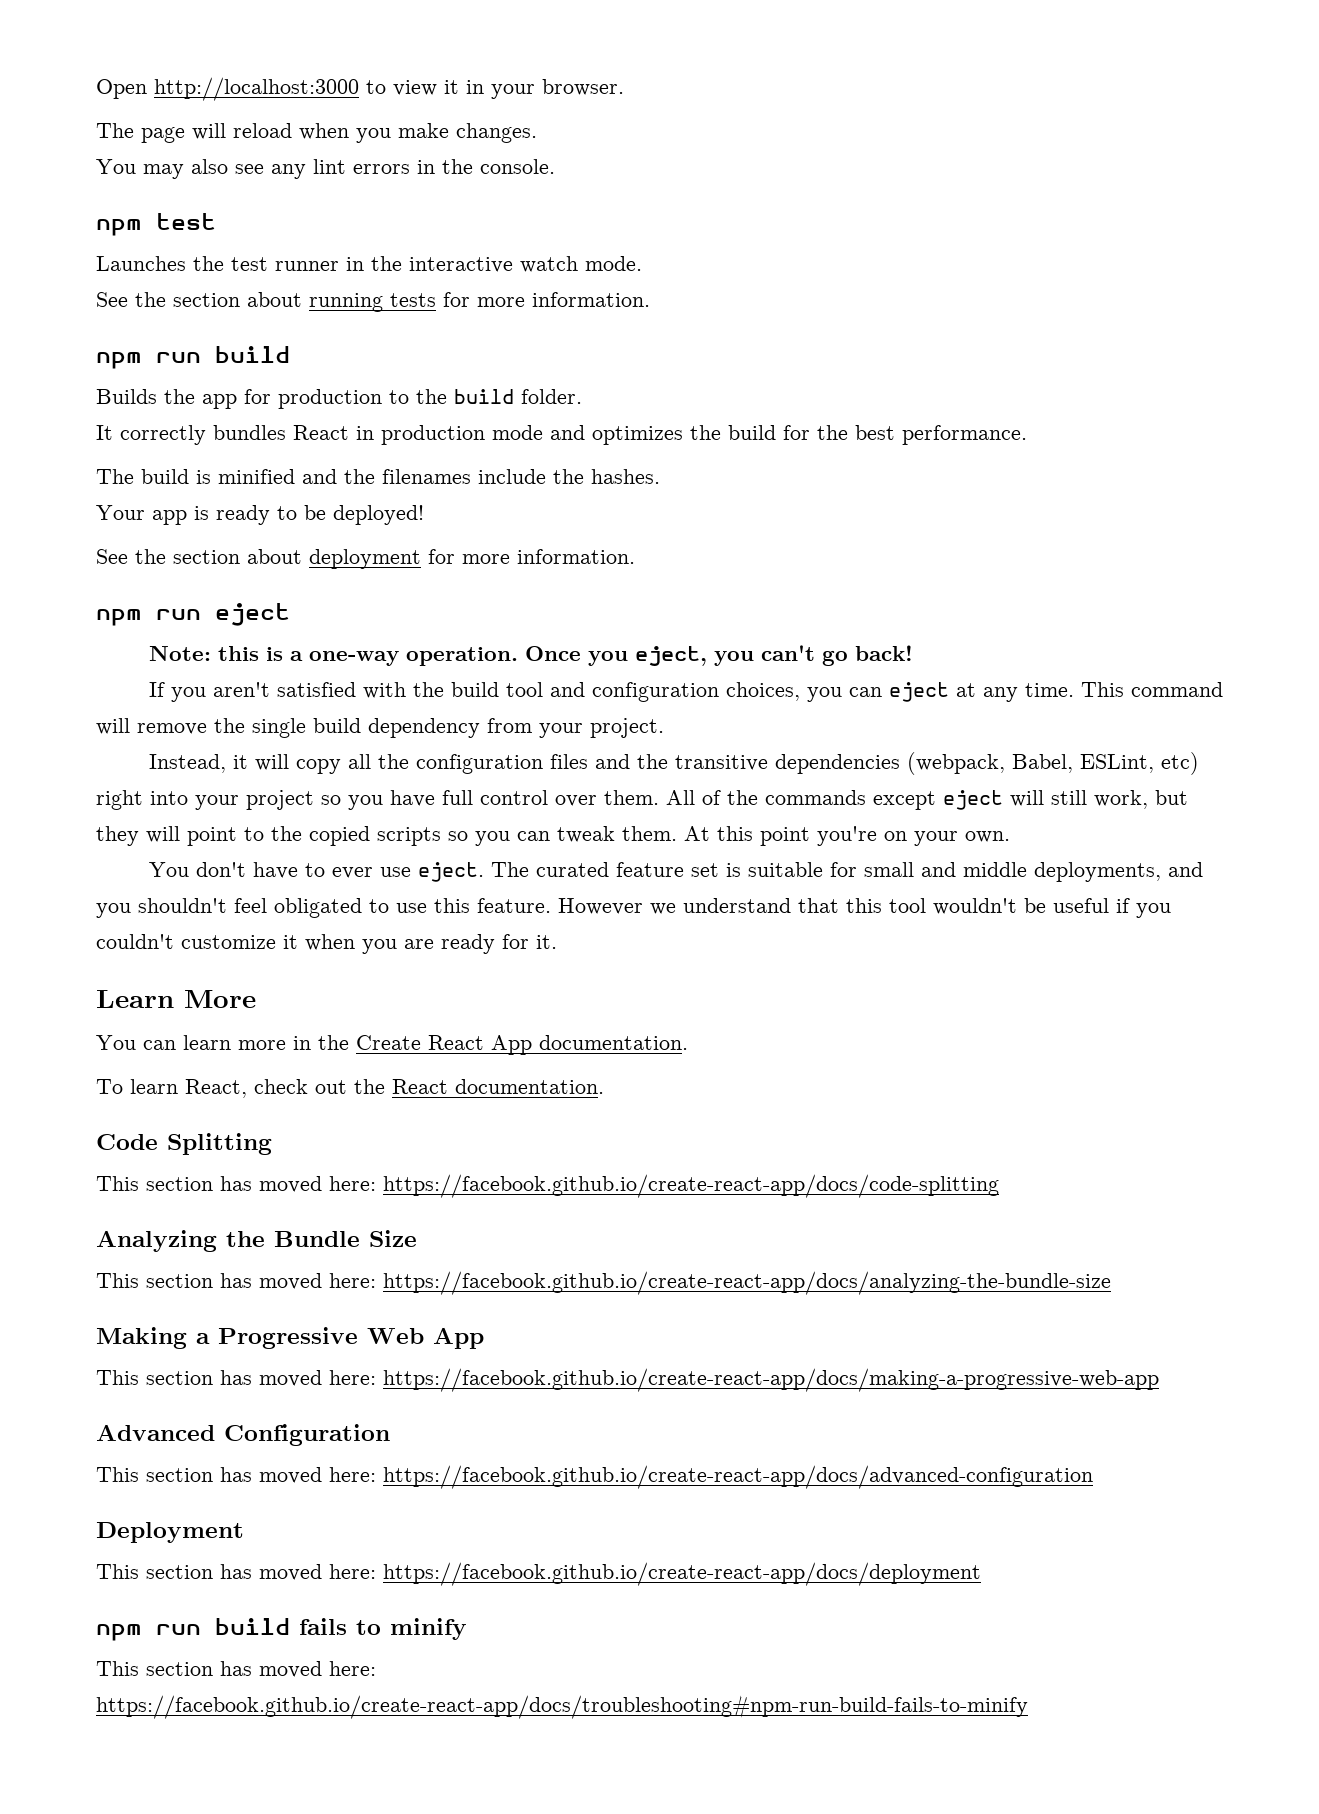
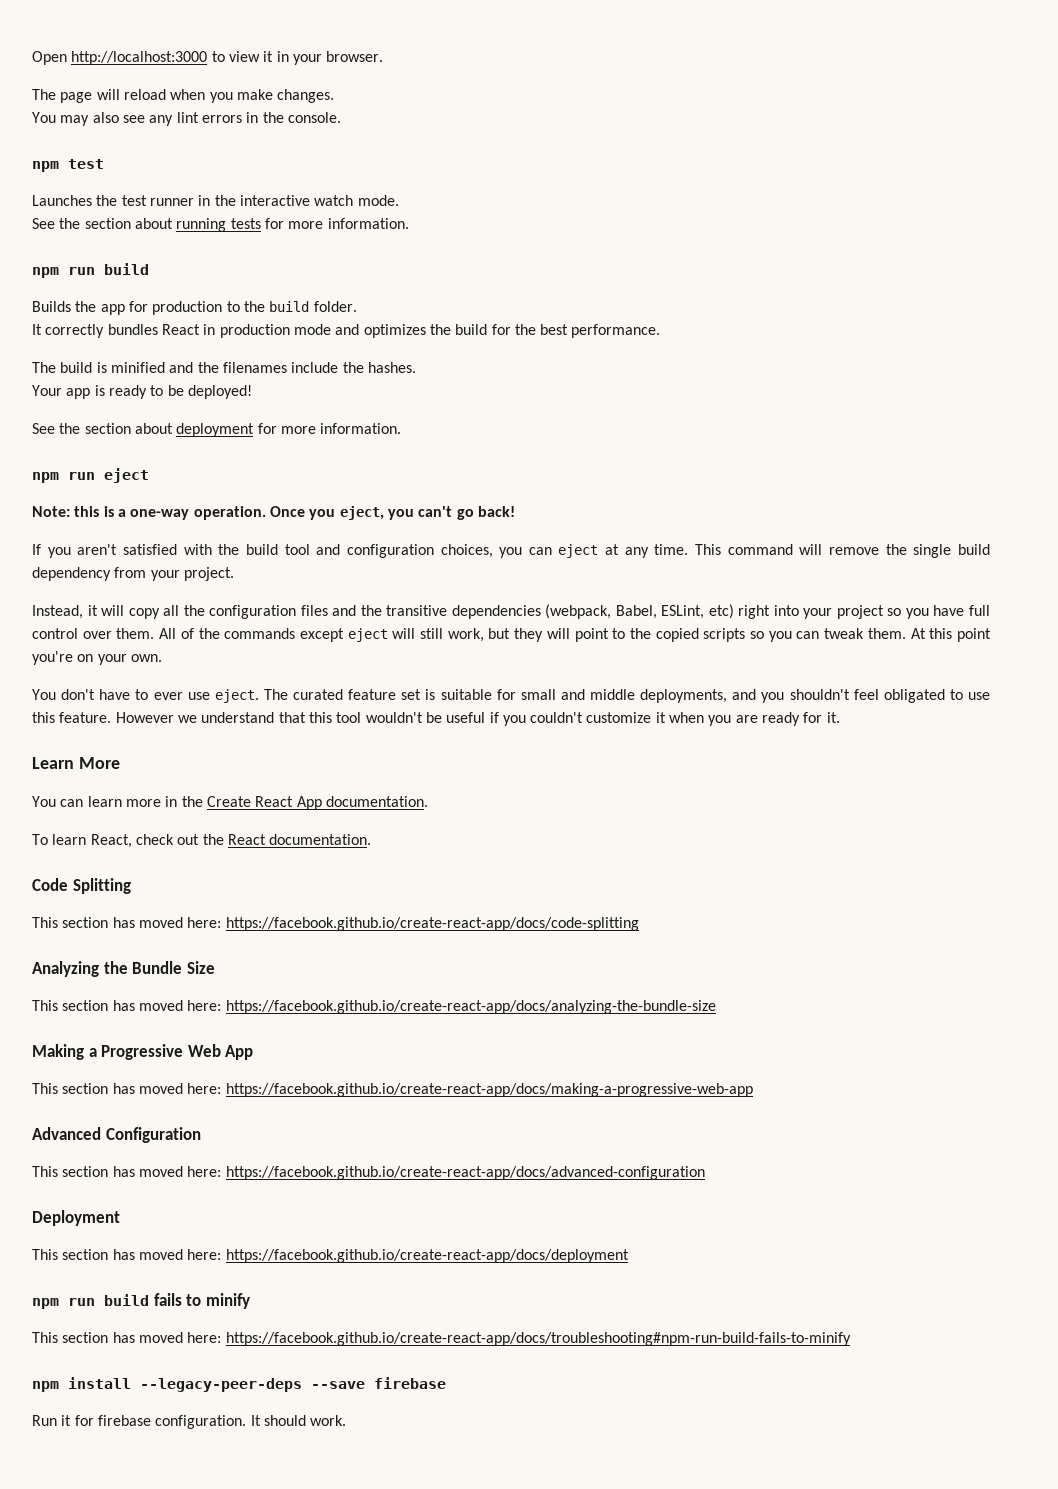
(1028, 1707) none -> [32,1377,446,1392] [32,1415,347,1429] // npm install --legacy-peer-deps --save firebase // Run it for firebase configuration. It should work.

